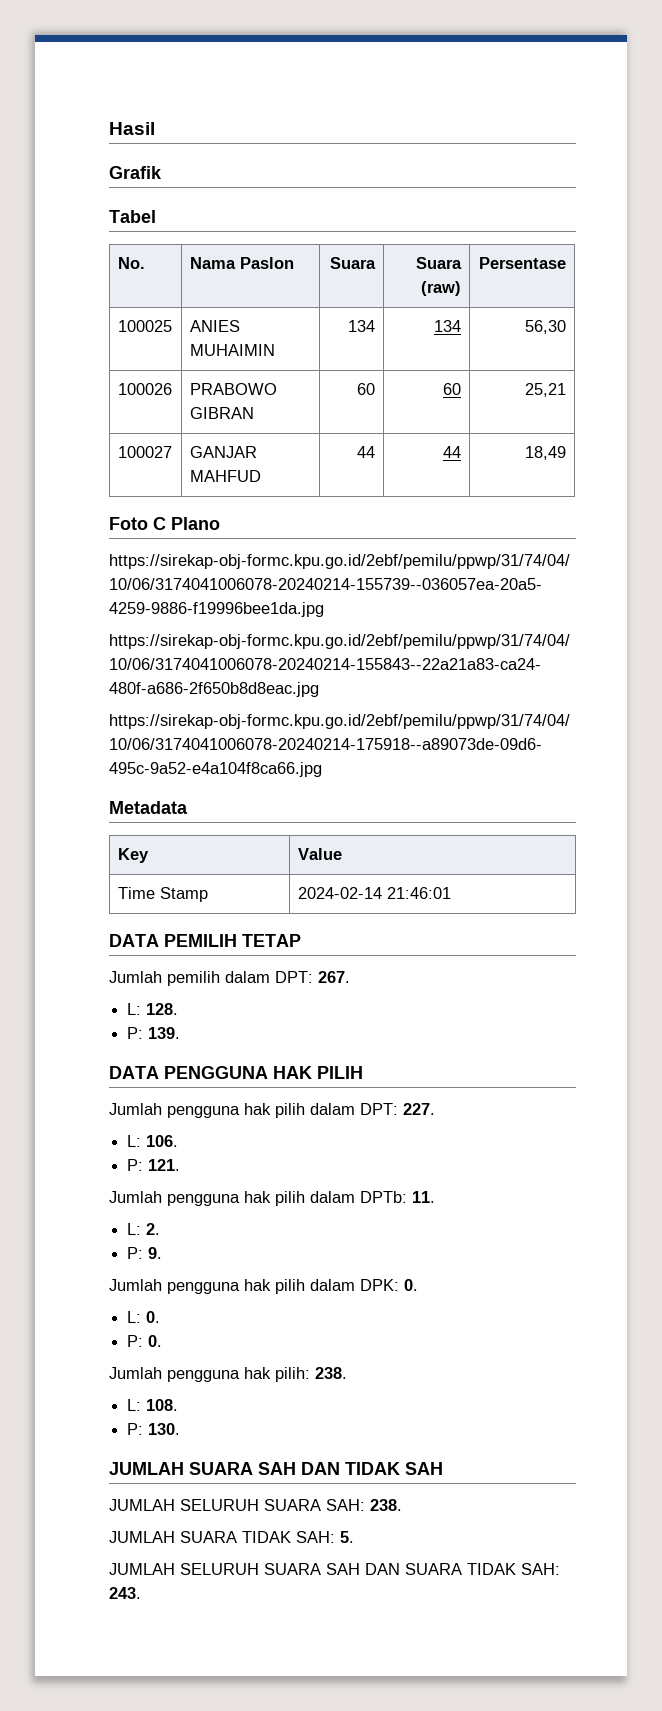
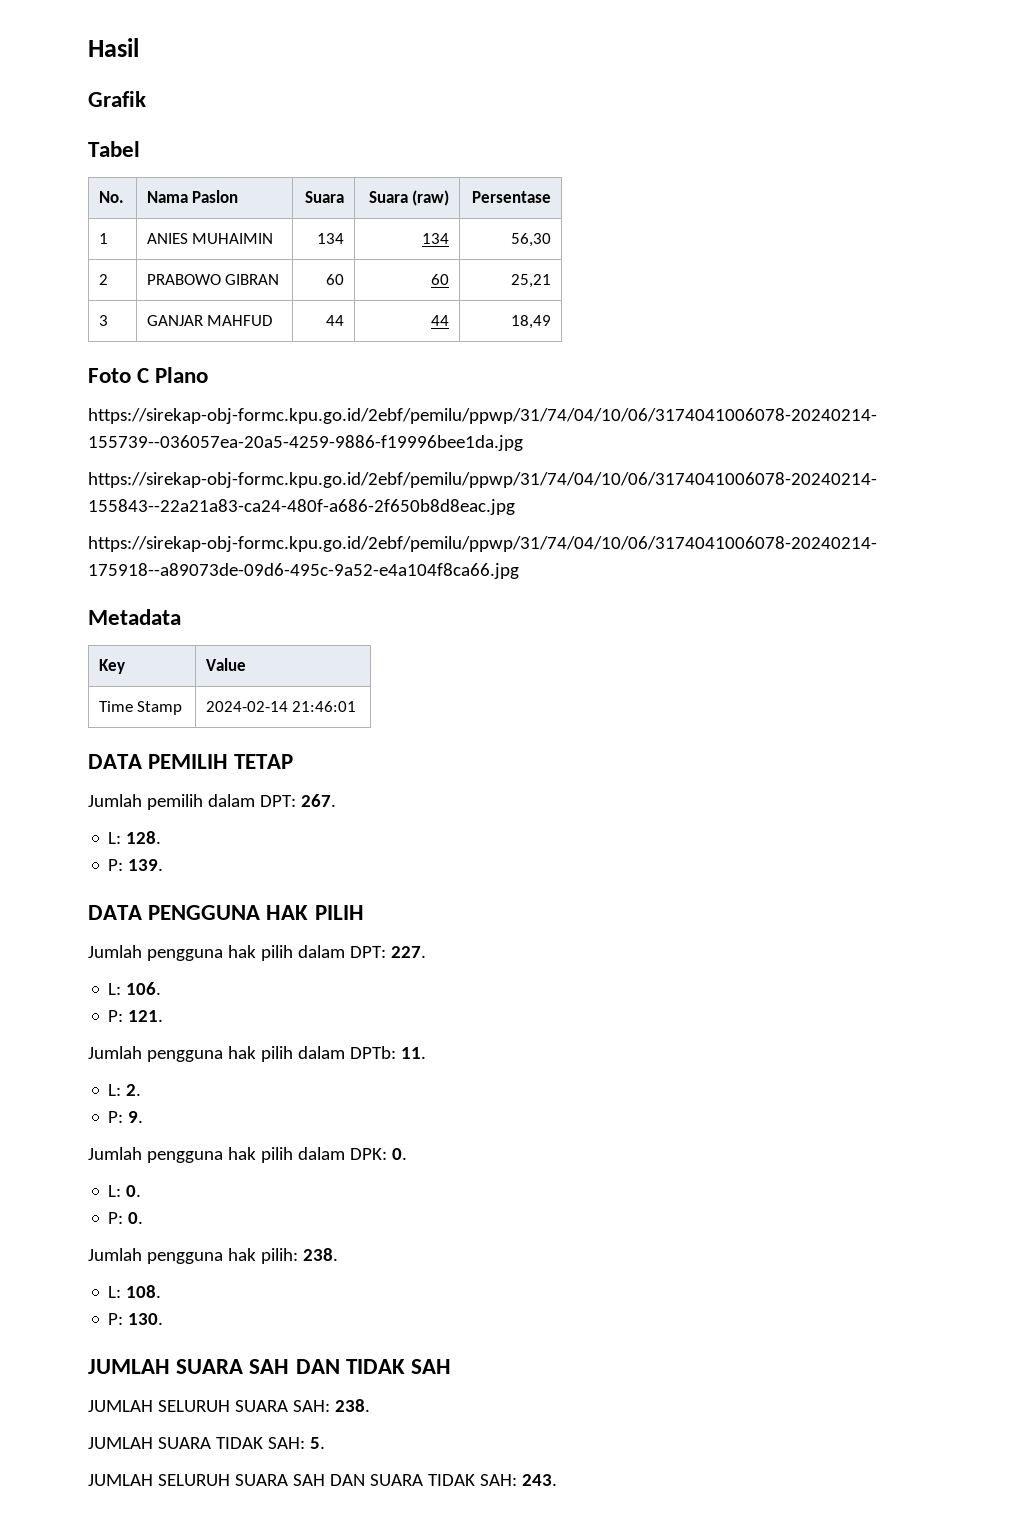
[117,320,172,332] 100025 -> [99,233,109,244] 1
[117,383,172,395] 100026 -> [99,274,109,285] 2
[117,446,172,458] 100027 -> [99,315,109,326] 3

